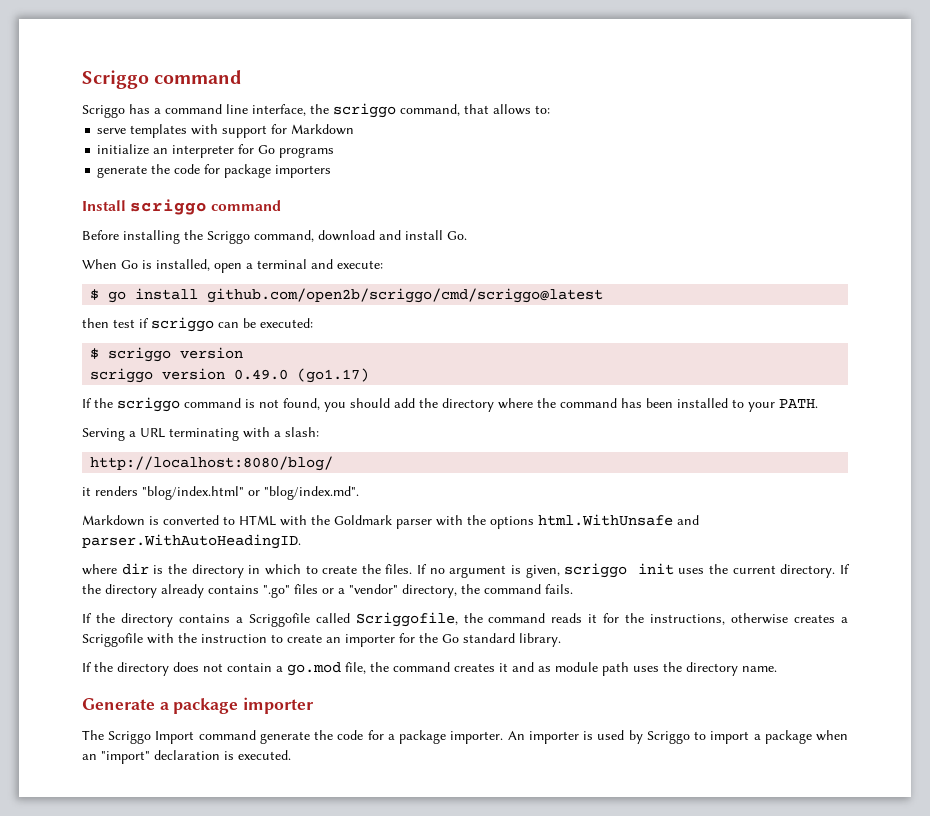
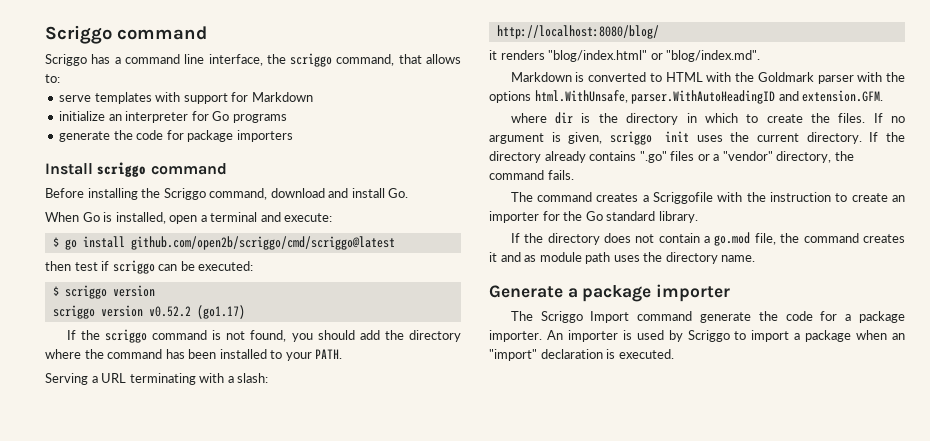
[234,369,289,380] 0.49.0 -> [148,306,191,317] v0.52.2
[538,514,699,526] [82,534,301,549] html.WithUnsafe and parser.WithAutoHeadingID. -> [534,90,884,104] html.WithUnsafe, parser.WithAutoHeadingID and extension.GFM.
[82,612,789,627] If the directory contains a Scriggofile called Scriggofile, the command reads it for the instructions, otherwise -> [510,192,593,202] The command

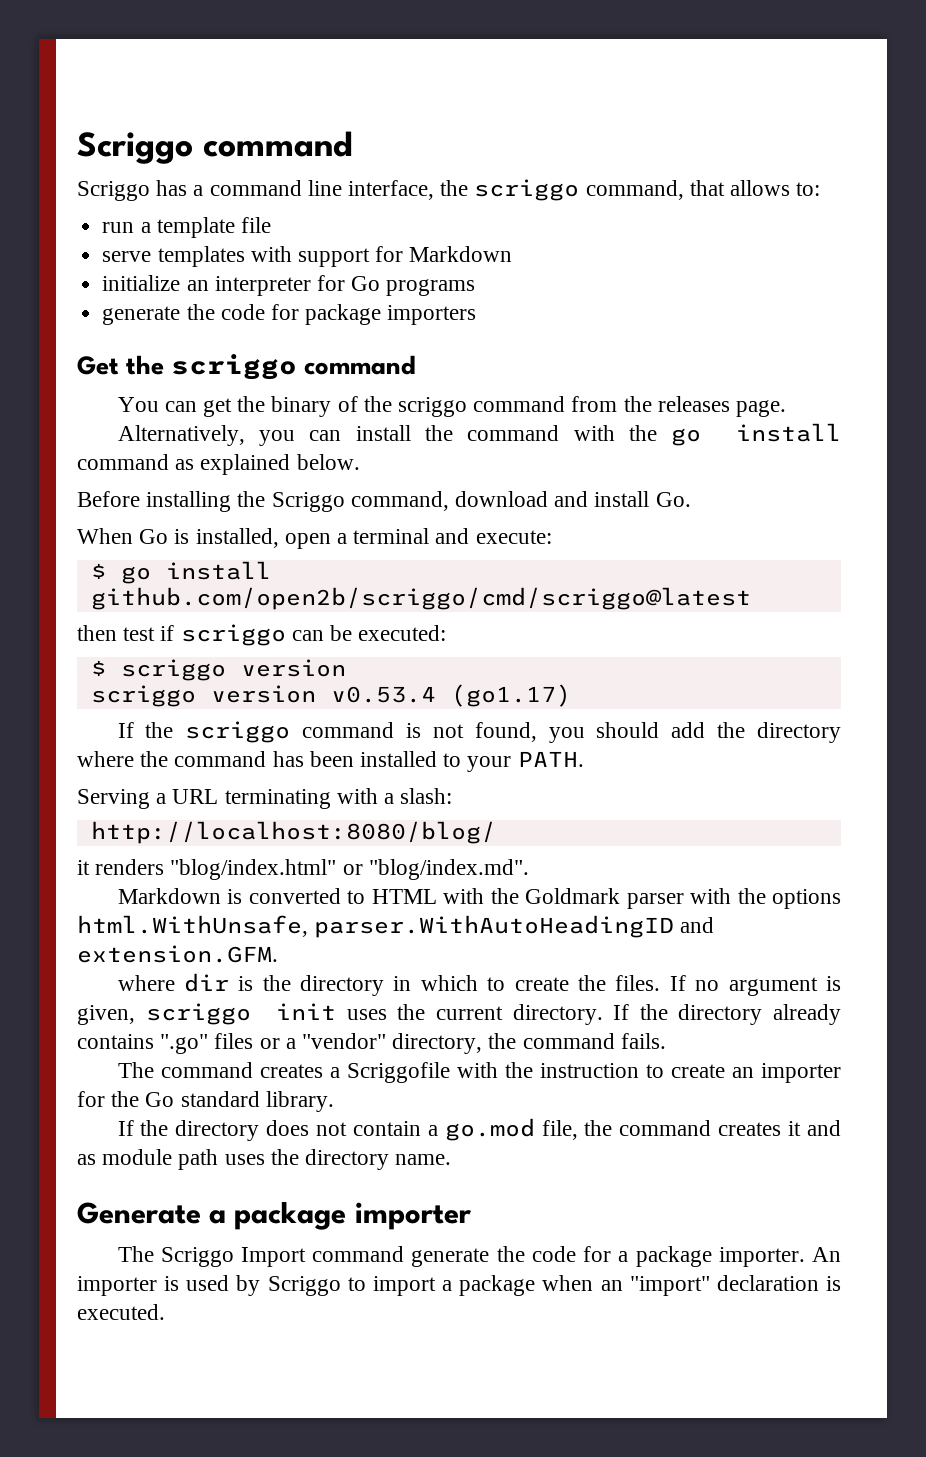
(60, 78) none -> [102,217,271,238] // run a template file
[45,162,227,177] Install scriggo command -> [77,354,417,380] [117,396,787,417] [117,423,841,446] [77,454,360,475] Get the scriggo command // You can get the binary of the scriggo command from the releases page. // Alternatively, you can install the command with the go install command as explained below.
[148,306,191,317] v0.52.2 -> [330,686,436,703] v0.53.4

